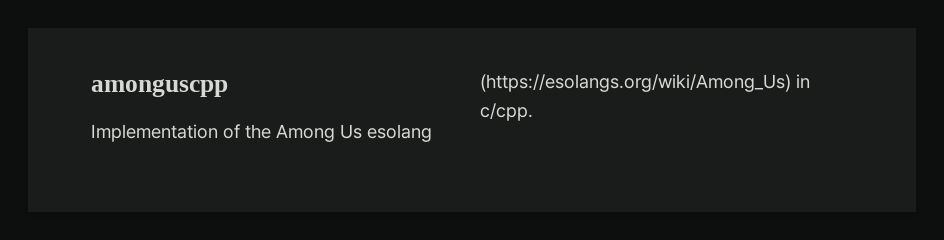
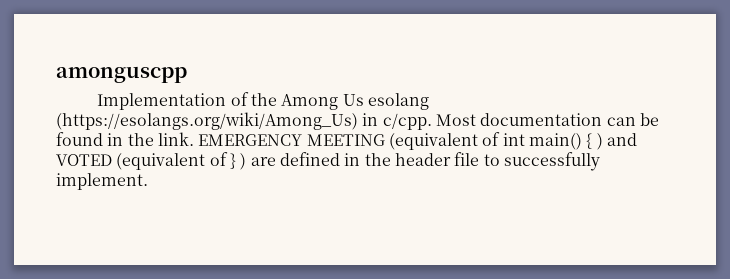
(533, 112) none -> [435,113,659,126] [56,132,637,150] [56,152,600,171] [56,173,148,190] Most documentation can be found in the link. EMERGENCY MEETING (equivalent of int main() { ) and VOTED (equivalent of } ) are defined in the header file to successfully implement.

